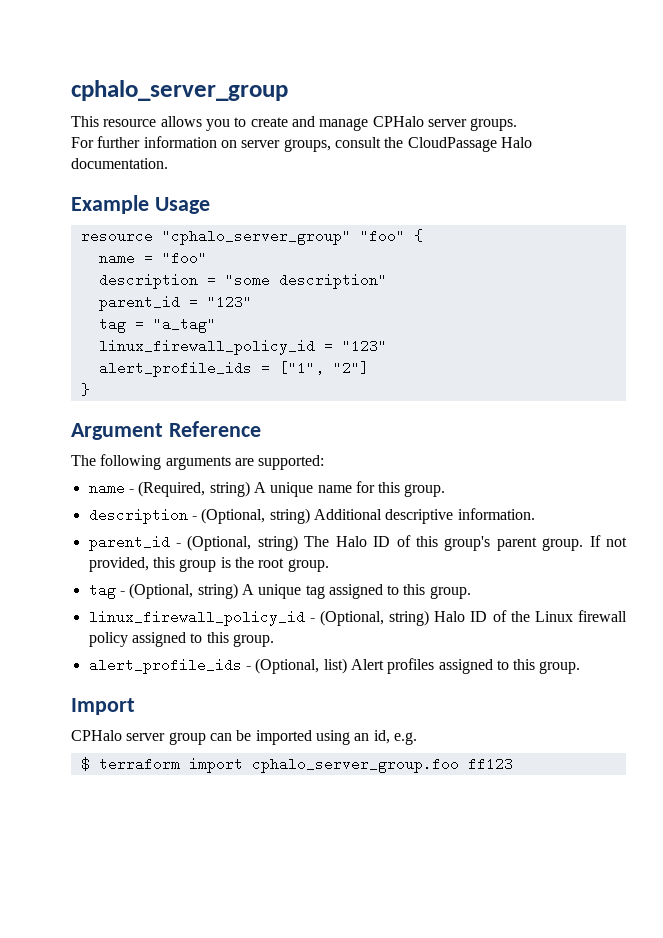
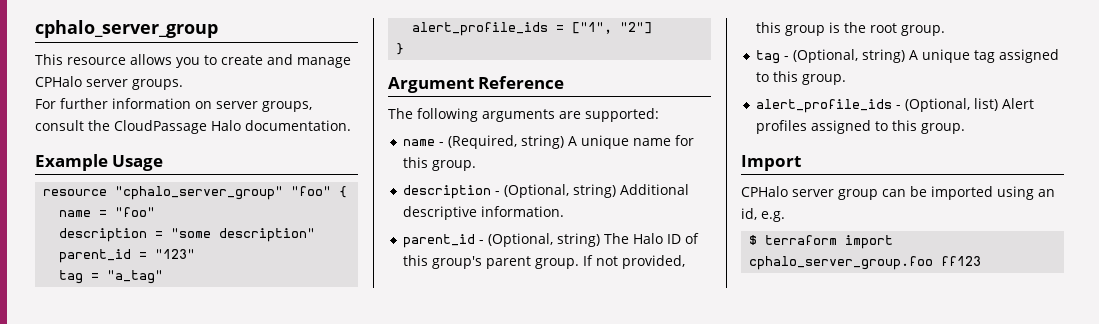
[98,339,387,355] // linux_firewall_policy_id = "123" -> (164, 277) none
[88,610,628,626] [88,632,274,647] // linux_firewall_policy_id - (Optional, string) Halo ID of the Linux firewall policy assigned to this group. -> (847, 79) none

